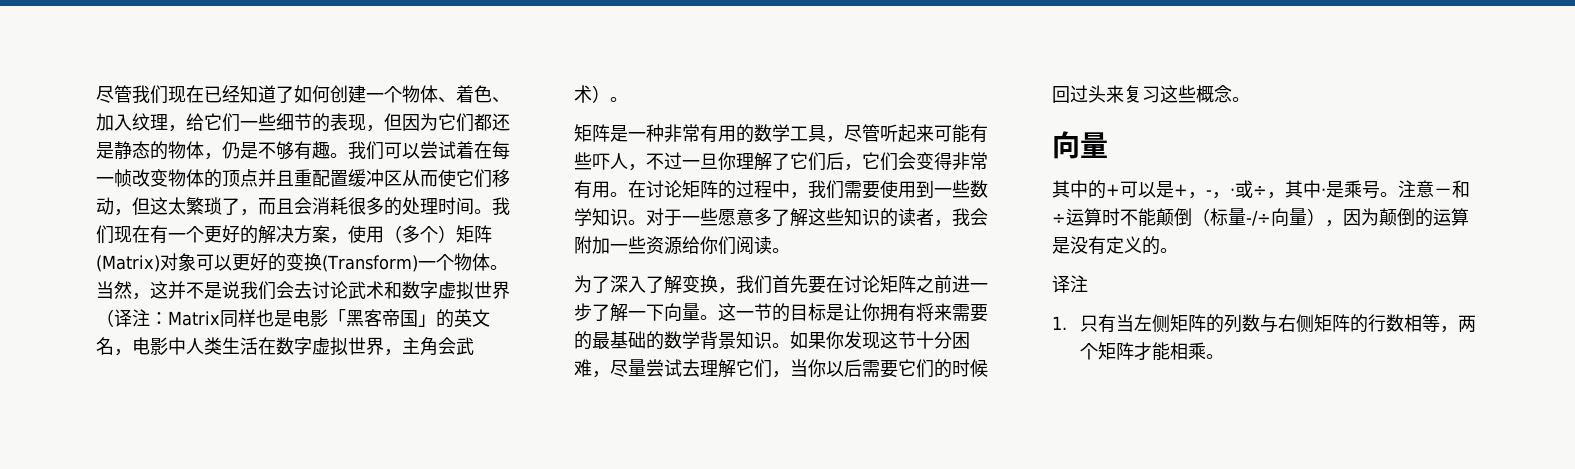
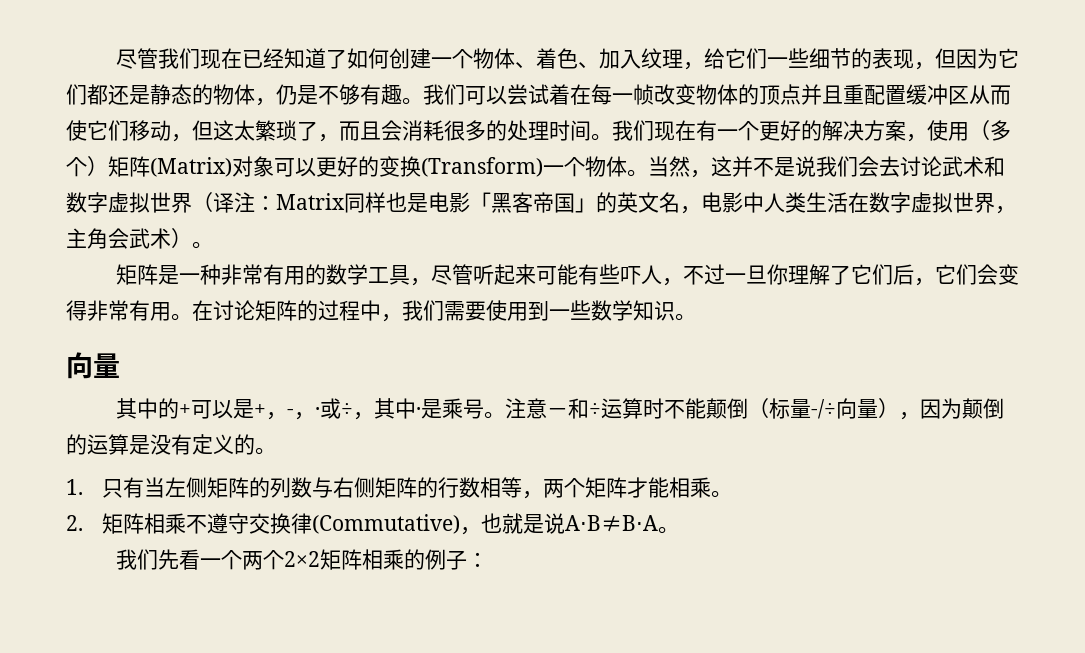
[646,208,988,227] [574,236,790,255] [574,275,988,294] [574,303,988,322] [574,331,970,350] [574,359,988,378] [1052,85,1250,103] 对于一些愿意多了解这些知识的读者，我会附加一些资源给你们阅读。 // 为了深入了解变换，我们首先要在讨论矩阵之前进一步了解一下向量。这一节的目标是让你拥有将来需要的最基础的数学背景知识。如果你发现这节十分困难，尽量尝试去理解它们，当你以后需要它们的时候回过头来复习这些概念。 -> (696, 317) none
[1052,275,1088,293] // 译注 -> (276, 451) none
(1225, 356) none -> [66,513,680,535] [115,549,488,570] // 2.矩阵相乘不遵守交换律(Commutative)，也就是说A⋅B≠B⋅A。 // 我们先看一个两个2×2矩阵相乘的例子：

